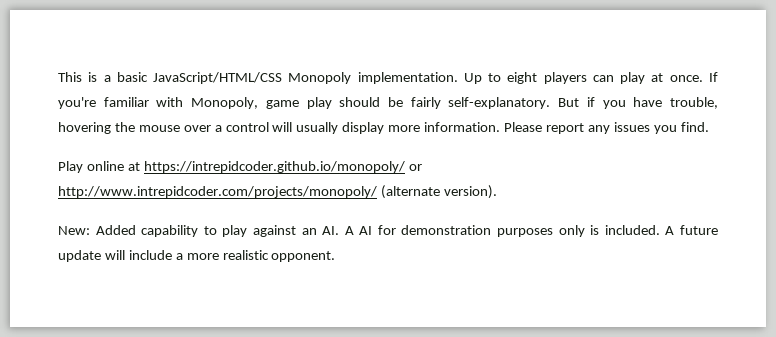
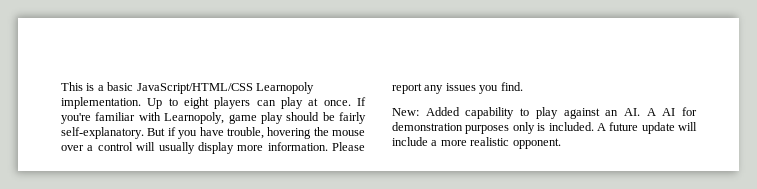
[288,72,352,84] Monopoly -> [255,82,314,94] Learnopoly
[191,97,259,109] Monopoly, -> [164,112,225,124] Learnopoly,
[58,161,422,173] [58,185,497,199] // Play online at https://intrepidcoder.github.io/monopoly/ or http://www.intrepidcoder.com/projects/monopoly/ (alternate version). -> (523, 86) none

